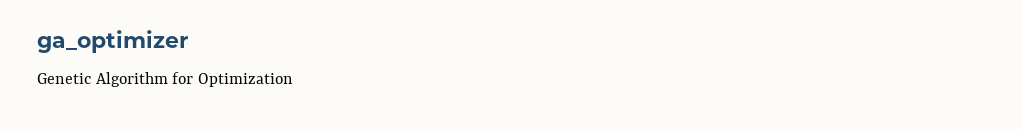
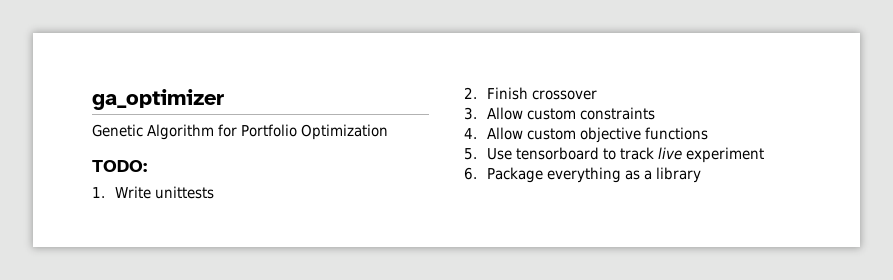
(194, 78) none -> [241,124,297,137] Portfolio
(294, 80) none -> [92,160,147,172] [92,186,214,199] [464,87,597,100] [464,107,655,120] [464,127,708,143] [464,147,764,163] [464,167,701,183] // TODO: // 1. Write unittests // 2. Finish crossover // 3. Allow custom constraints // 4. Allow custom objective functions // 5. Use tensorboard to track live experiment // 6. Package everything as a library

